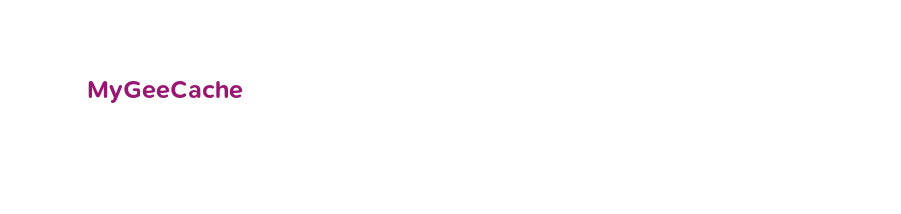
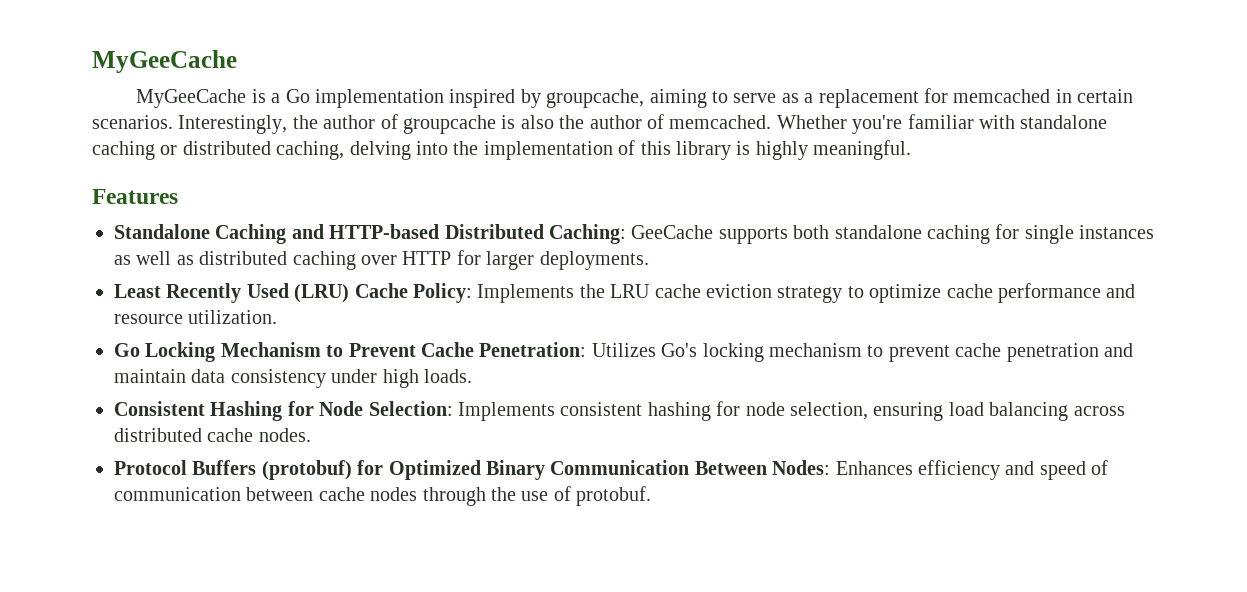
[87,80,243,103] MyGeeCache -> [92,50,237,73] [136,88,1134,108] [92,114,1108,134] [92,140,912,160] [92,189,178,204] [114,224,1155,244] [114,250,649,270] [114,283,1136,303] [114,310,278,324] [114,342,1133,362] [114,369,472,388] [114,401,1125,421] [114,428,311,442] [114,460,1109,480] [114,486,652,506] MyGeeCache // MyGeeCache is a Go implementation inspired by groupcache, aiming to serve as a replacement for memcached in certain scenarios. Interestingly, the author of groupcache is also the author of memcached. Whether you're familiar with standalone caching or distributed caching, delving into the implementation of this library is highly meaningful. // Features // Standalone Caching and HTTP-based Distributed Caching: GeeCache supports both standalone caching for single instances as well as distributed caching over HTTP for larger deployments. // Least Recently Used (LRU) Cache Policy: Implements the LRU cache eviction strategy to optimize cache performance and resource utilization. // Go Locking Mechanism to Prevent Cache Penetration: Utilizes Go's locking mechanism to prevent cache penetration and maintain data consistency under high loads. // Consistent Hashing for Node Selection: Implements consistent hashing for node selection, ensuring load balancing across distributed cache nodes. // Protocol Buffers (protobuf) for Optimized Binary Communication Between Nodes: Enhances efficiency and speed of communication between cache nodes through the use of protobuf.

